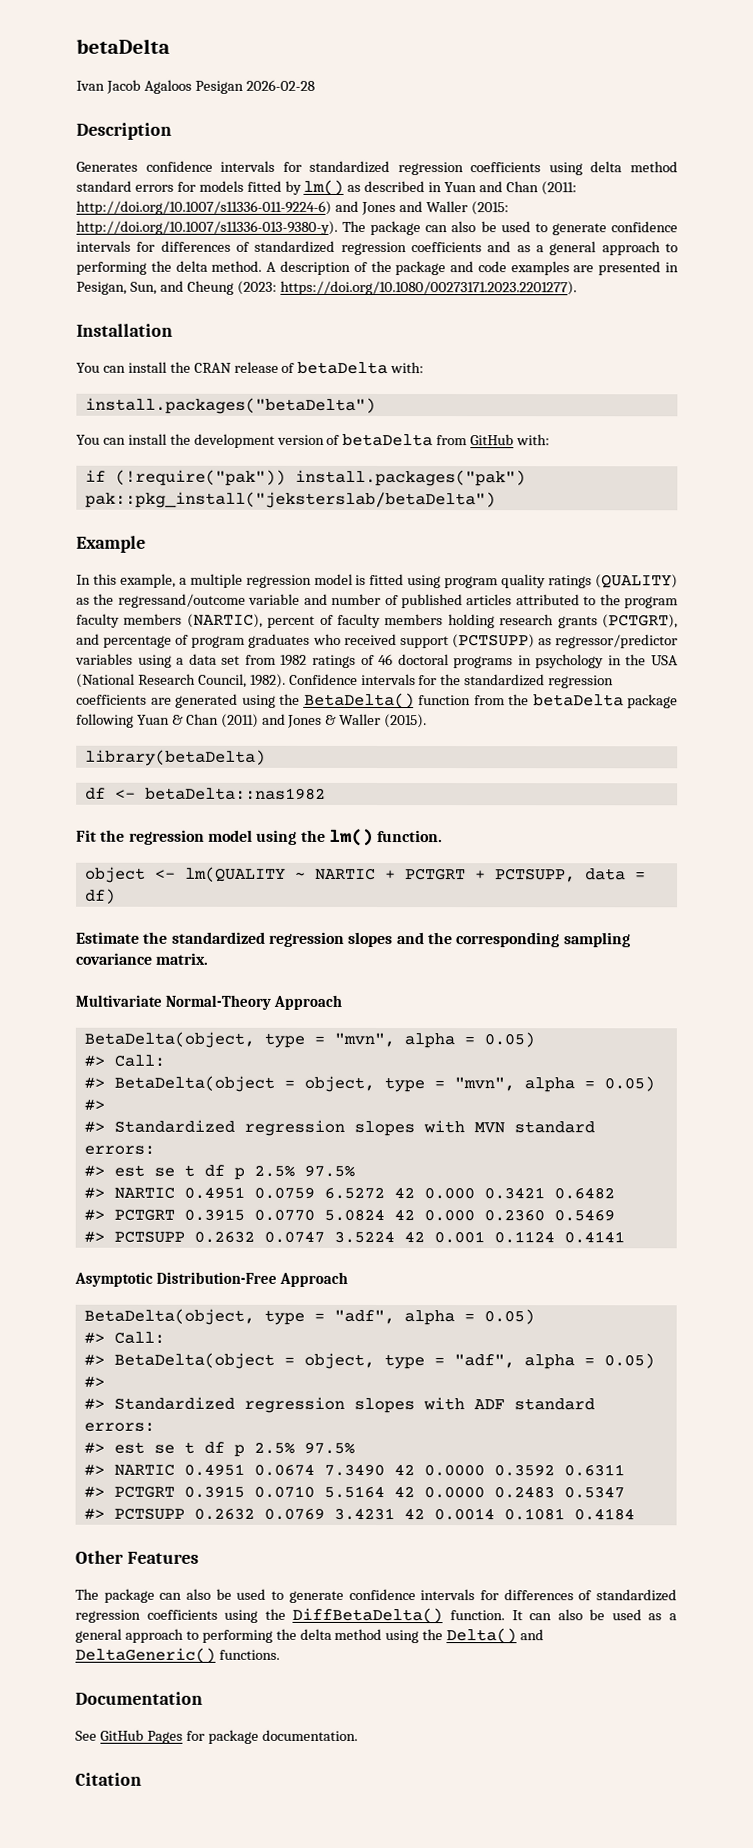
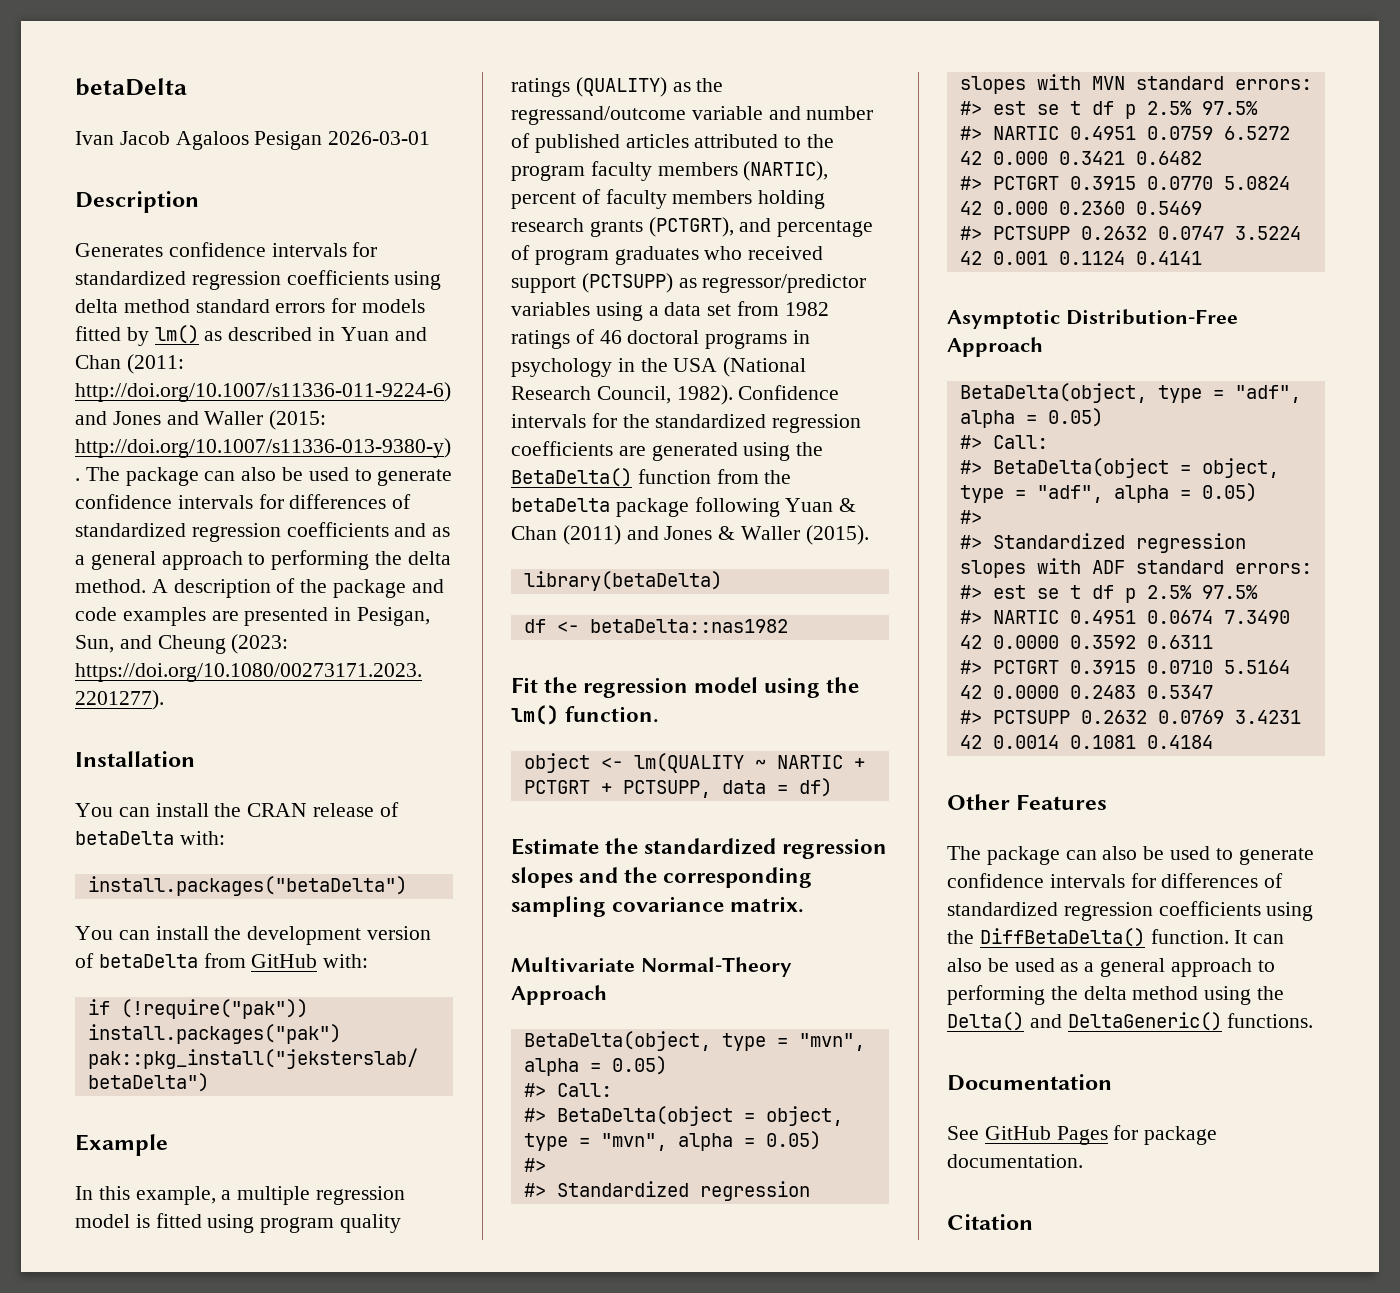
[245,79,315,91] 2026-02-28 -> [328,131,431,145] 2026-03-01

